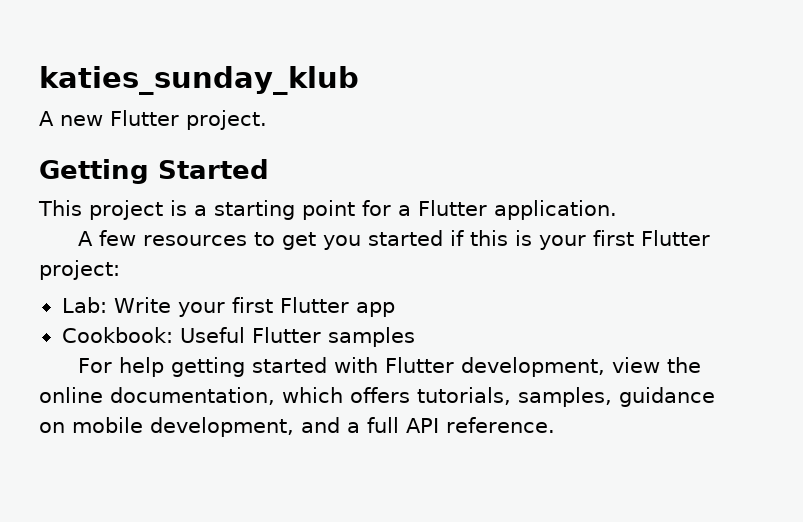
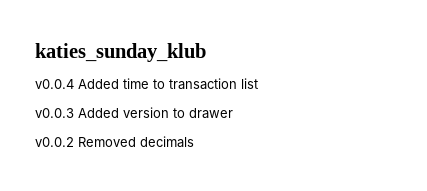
[39,110,267,130] [39,159,269,184] [38,200,617,220] [78,230,711,250] [39,260,120,280] [61,297,395,317] [61,327,415,347] [78,357,702,377] [39,387,715,407] [39,417,555,437] A new Flutter project. // Getting Started // This project is a starting point for a Flutter application. // A few resources to get you started if this is your first Flutter project: // Lab: Write your first Flutter app // Cookbook: Useful Flutter samples // For help getting started with Flutter development, view the online documentation, which offers tutorials, samples, guidance on mobile development, and a full API reference. -> [35,78,258,90] [35,107,233,119] [35,136,194,148] v0.0.4 Added time to transaction list // v0.0.3 Added version to drawer // v0.0.2 Removed decimals

